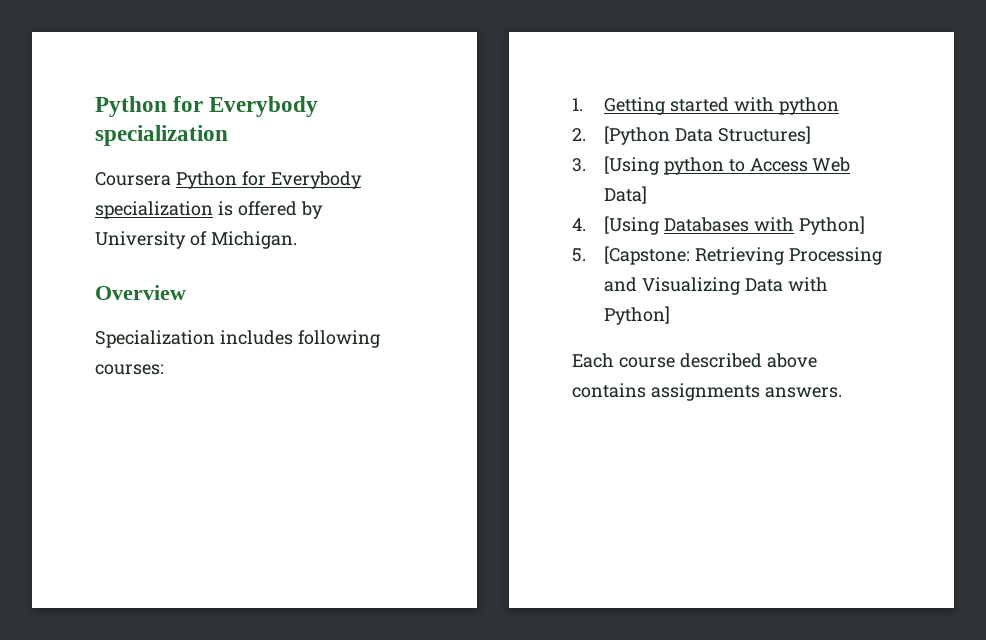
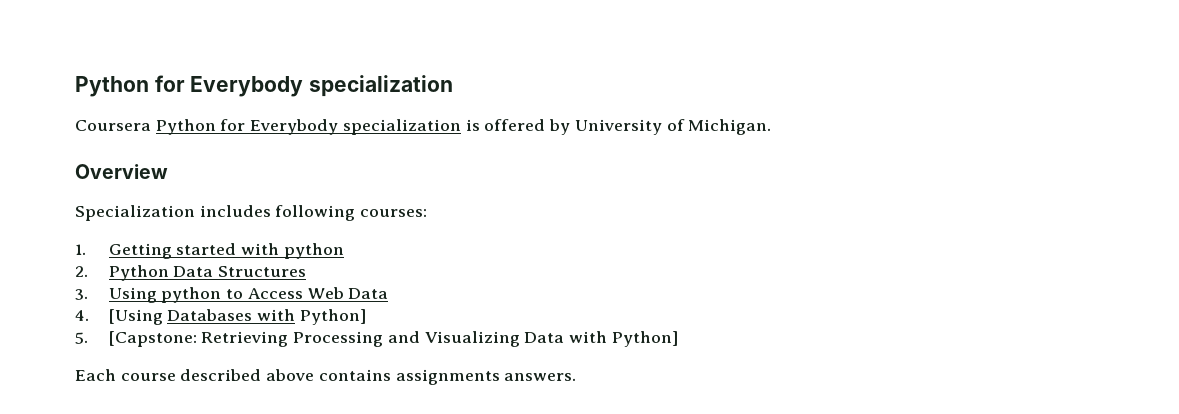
[603,126,811,145] [Python Data Structures] -> [108,265,307,281] Python Data Structures
[603,156,659,175] [Using -> [108,287,157,303] Using
[603,186,647,204] Data] -> [348,288,389,299] Data

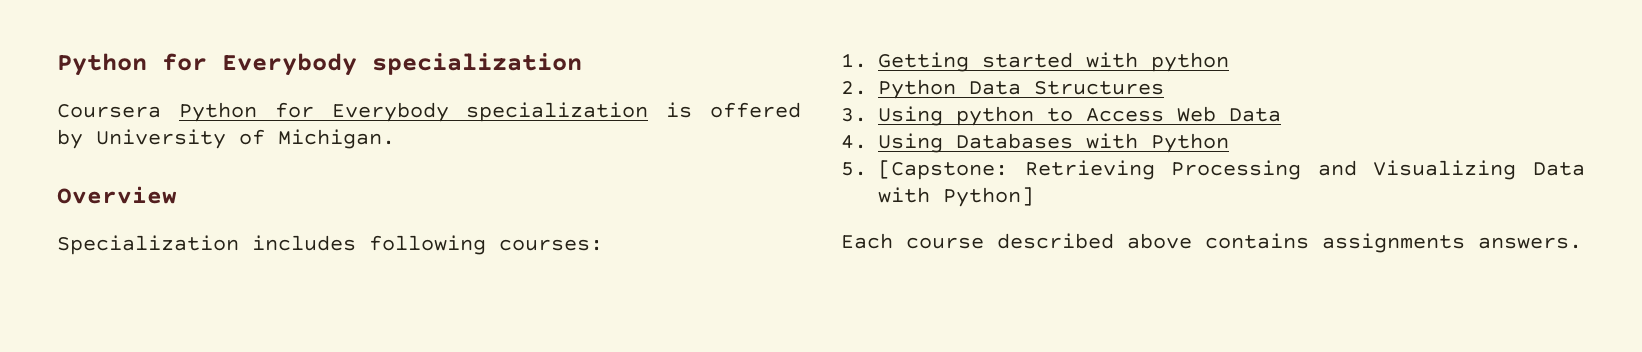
[108,309,163,325] [Using -> [878,133,943,153] Using
[299,309,366,325] Python] -> [1151,133,1229,153] Python

